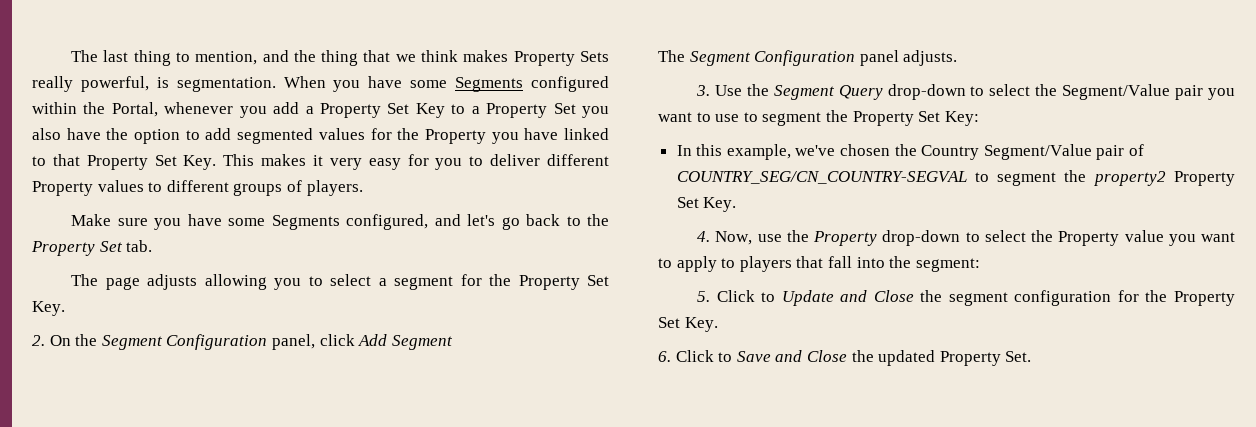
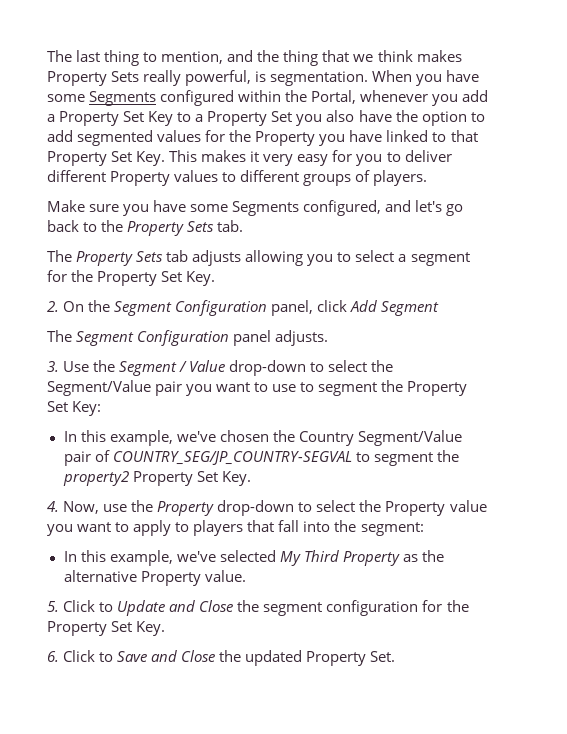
[99,241,123,252] Set -> [187,221,215,232] Sets
[105,277,140,290] page -> [76,250,189,266] Property Sets tab
[838,85,883,100] Query -> [179,360,226,372] / Value
[676,171,967,184] COUNTRY_SEG/CN_COUNTRY-SEGVAL -> [112,451,352,465] COUNTRY_SEG/JP_COUNTRY-SEGVAL
(980, 265) none -> [63,550,444,566] [63,570,246,586] // In this example, we've selected My Third Property as the alternative Property value.

